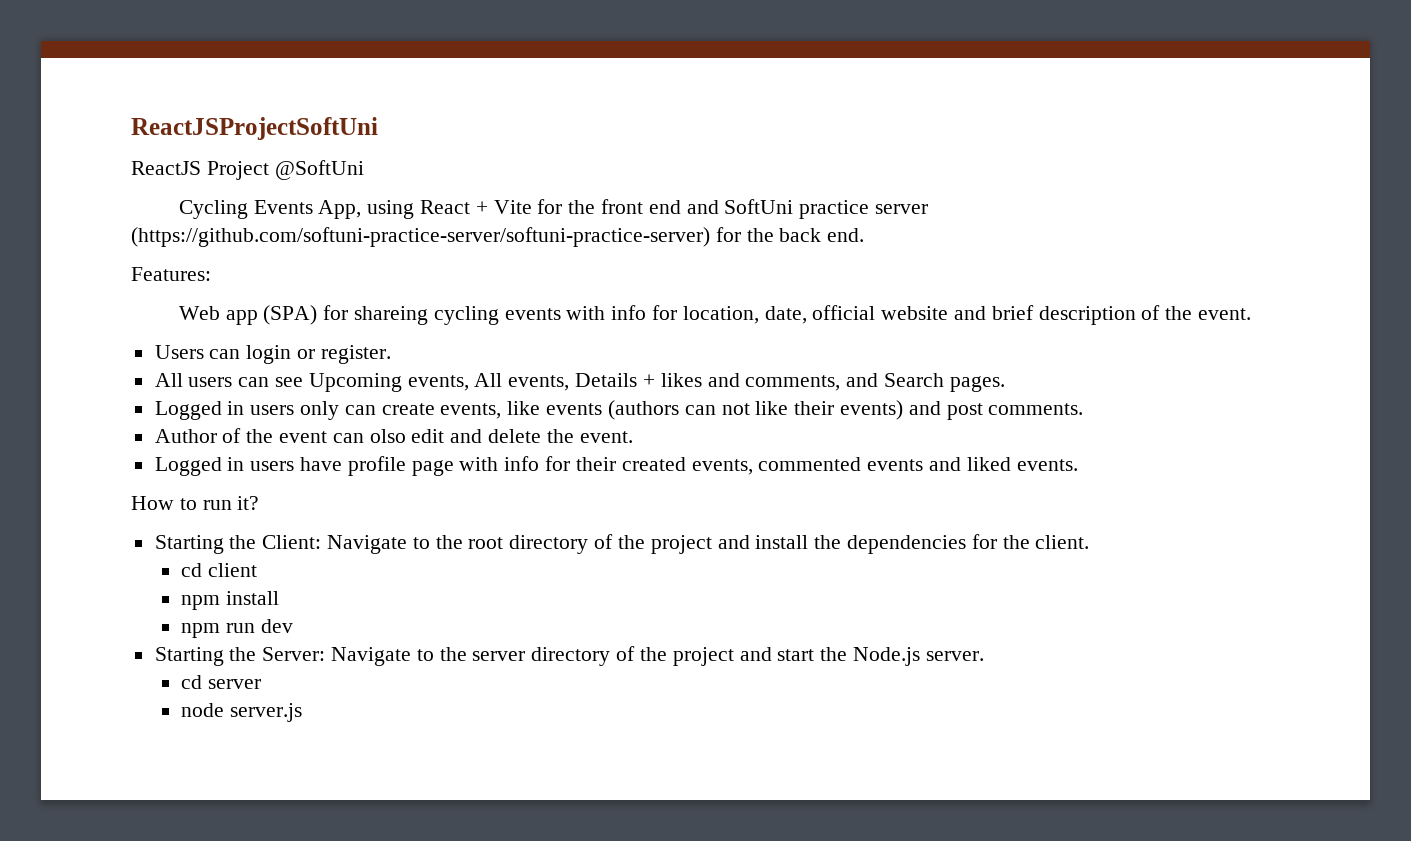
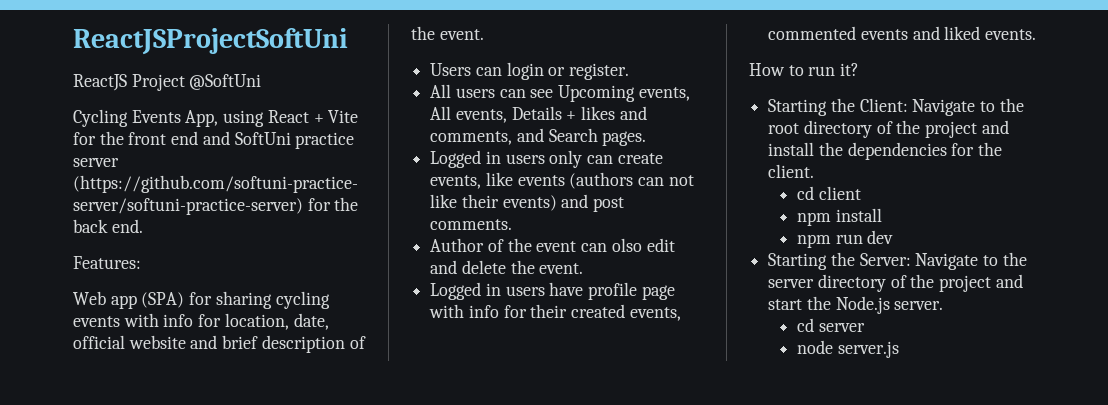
[353,306,428,325] shareing -> [215,291,272,309] sharing

